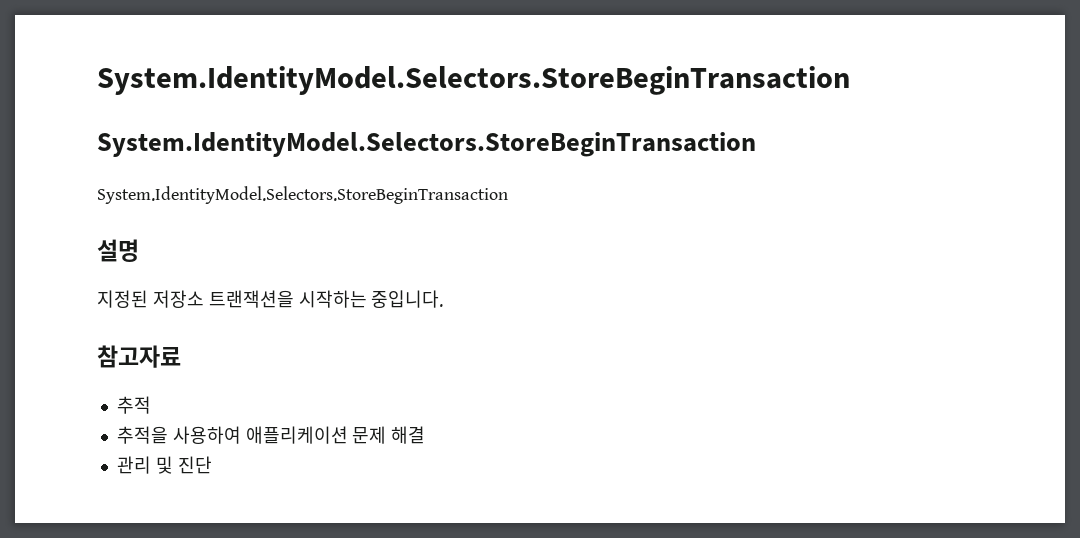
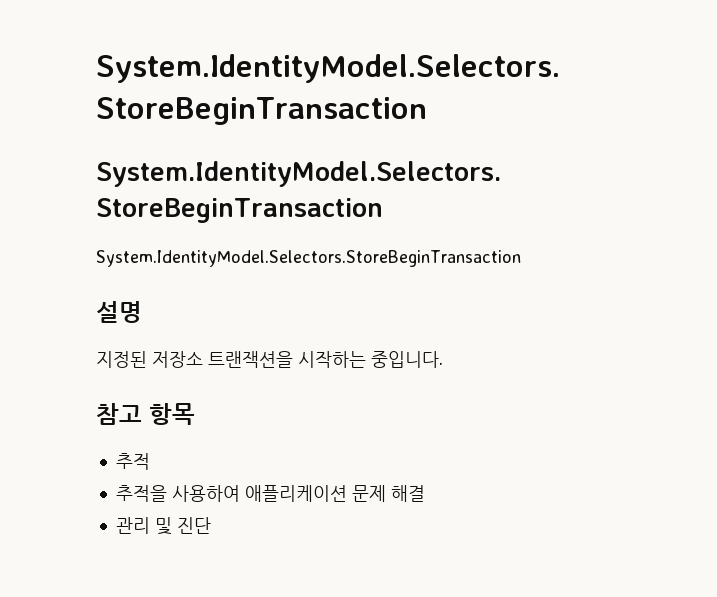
[97,345,181,368] 참고자료 -> [96,403,195,425] 참고 항목

